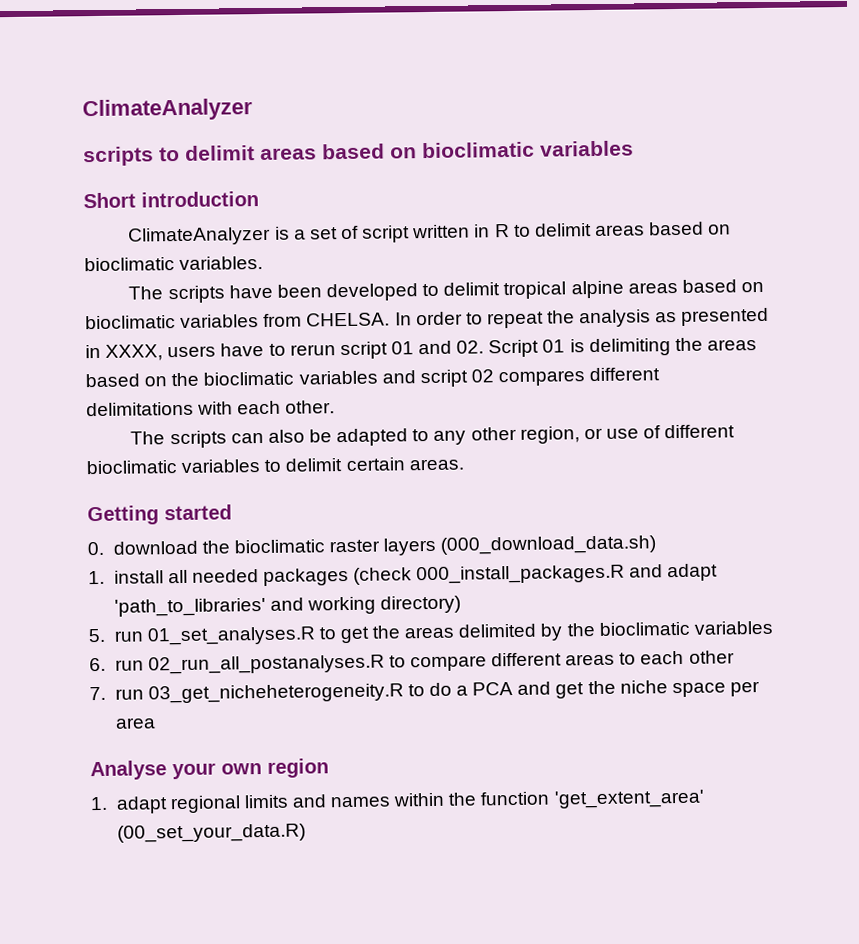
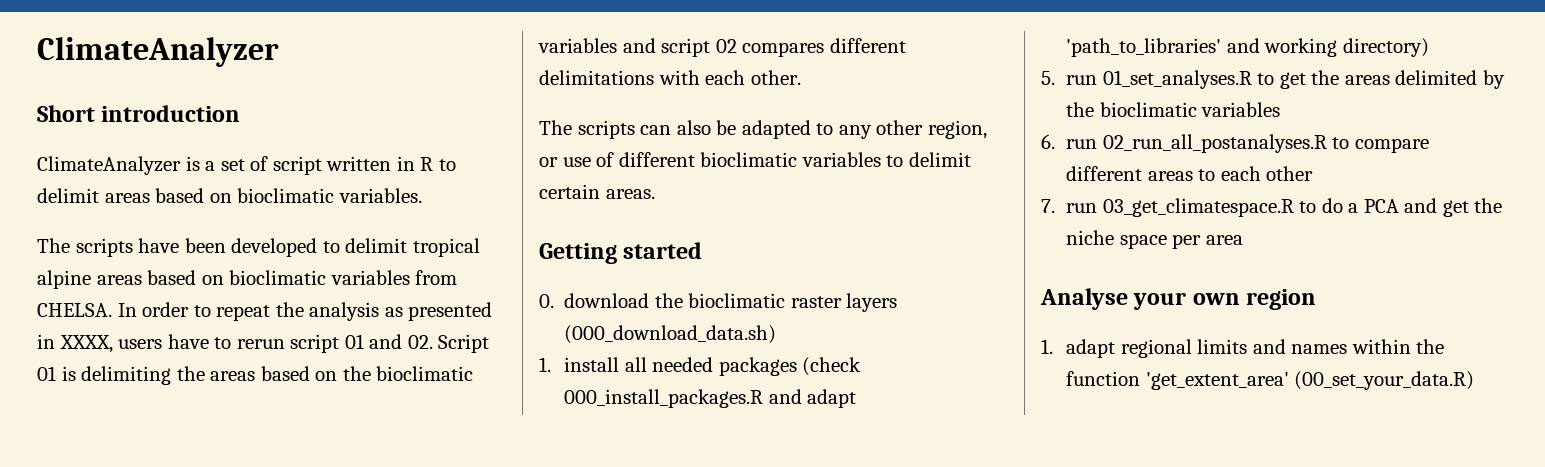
[82,98,253,122] [83,140,634,167] ClimateAnalyzer // scripts to delimit areas based on bioclimatic variables -> [37,37,279,67] ClimateAnalyzer
[147,683,404,704] 03_get_nicheheterogeneity.R -> [1102,198,1294,217] 03_get_climatespace.R

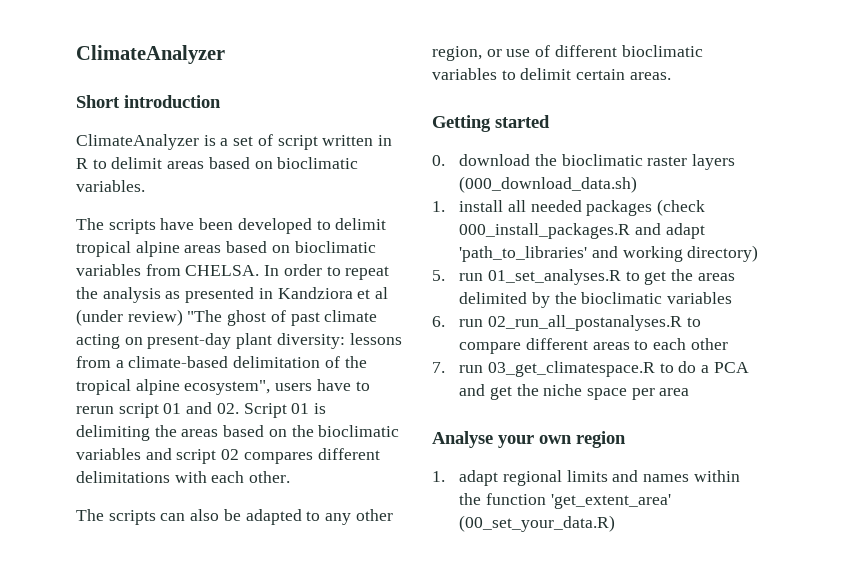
[59,335,113,353] XXXX, -> [277,287,389,299] [76,309,378,326] [76,333,402,349] [76,356,367,368] [76,379,271,395] Kandziora et al (under review) "The ghost of past climate acting on present-day plant diversity: lessons from a climate-based delimitation of the tropical alpine ecosystem",

